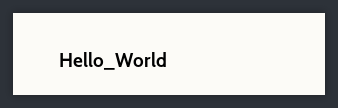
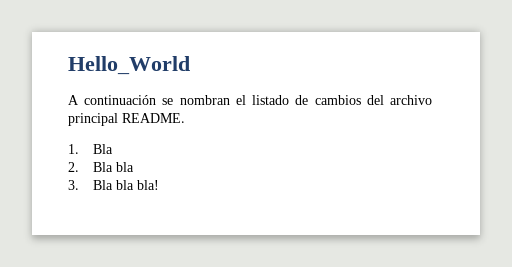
(167, 61) none -> [68,95,433,105] [68,113,185,126] [68,144,114,154] [68,162,135,172] [68,180,160,190] // A continuación se nombran el listado de cambios del archivo principal README. // 1. Bla // 2. Bla bla // 3. Bla bla bla!

